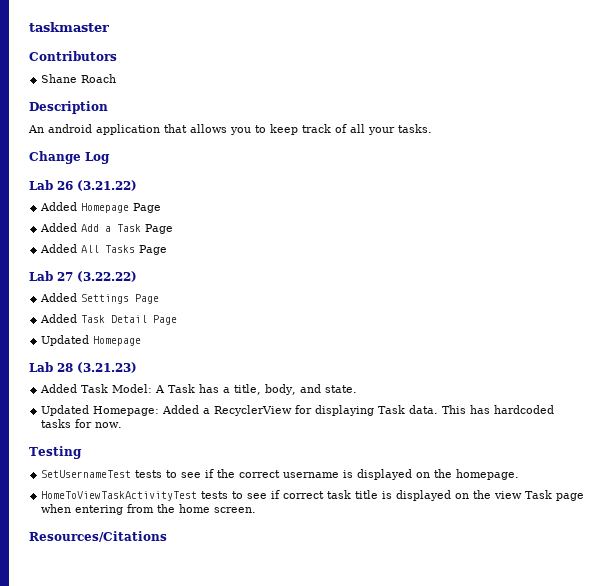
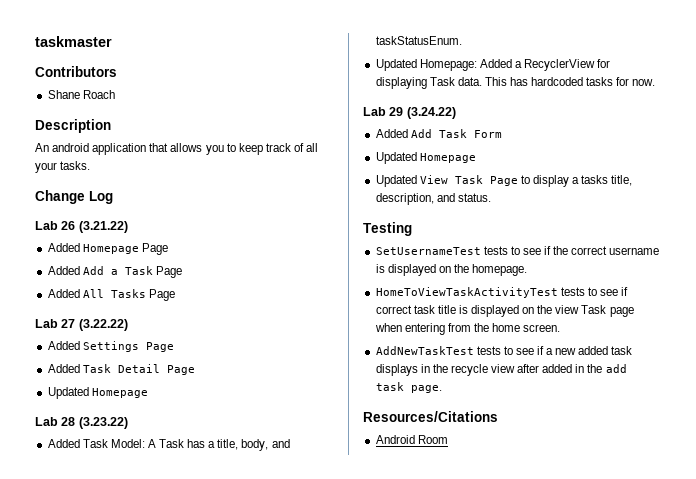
[77,362,137,373] (3.21.23) -> [78,417,128,429] (3.23.22)
[325,385,358,393] state. -> [375,36,462,45] taskStatusEnum.
(123, 425) none -> [363,107,456,119] [375,129,502,138] [375,152,476,164] [375,175,633,187] [375,193,491,205] // Lab 29 (3.24.22) // Added Add Task Form // Updated Homepage // Updated View Task Page to display a tasks title, description, and status.
(257, 510) none -> [375,346,633,355] [375,364,627,376] [375,382,442,393] // AddNewTaskTest tests to see if a new added task displays in the recycle view after added in the add task page.
(167, 536) none -> [375,435,448,444] // Android Room

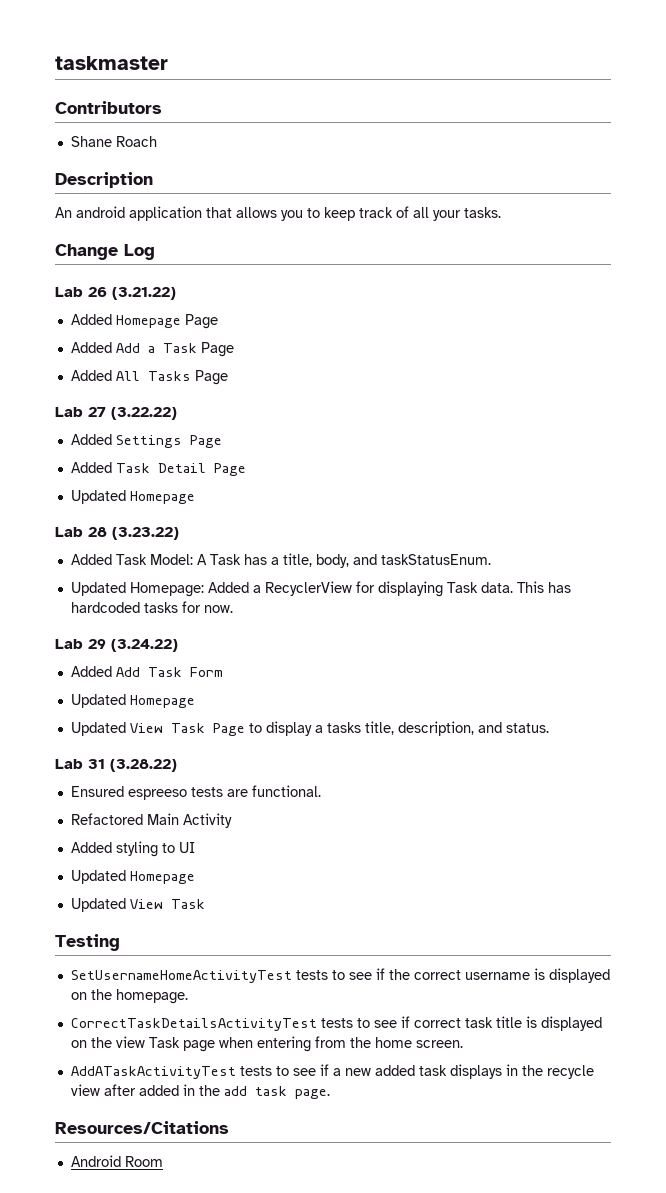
(491, 197) none -> [55,759,177,772] [70,785,321,800] [70,813,232,828] [70,841,195,857] [70,870,195,884] [70,898,205,912] // Lab 31 (3.28.22) // Ensured espreeso tests are functional. // Refactored Main Activity // Added styling to UI // Updated Homepage // Updated View Task
[375,247,481,255] SetUsernameTest -> [70,970,292,983] SetUsernameHomeActivityTest
[375,287,558,298] HomeToViewTaskActivityTest -> [70,1018,317,1031] CorrectTaskDetailsActivityTest
[375,346,474,355] AddNewTaskTest -> [70,1066,236,1079] AddATaskActivityTest

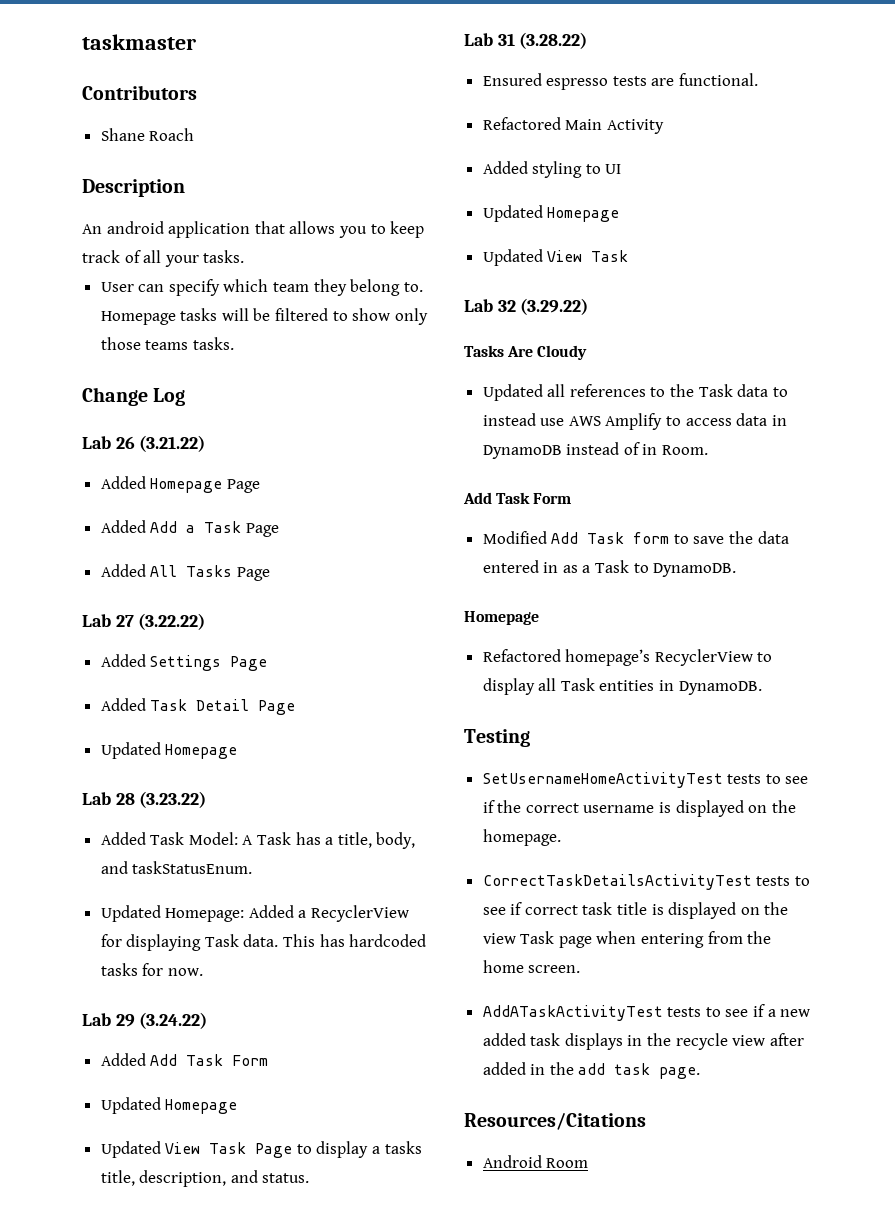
(501, 212) none -> [100,279,423,296] [100,308,428,325] [100,337,234,350] // User can specify which team they belong to. Homepage tasks will be filtered to show only those teams tasks.
[127,789,187,800] espreeso -> [546,78,609,90] espresso
(205, 904) none -> [464,298,589,315] [464,345,588,360] [482,384,788,401] [482,413,787,430] [482,442,709,459] [463,492,572,504] [482,531,789,544] [482,560,737,577] [464,611,539,625] [482,649,773,666] [482,678,762,695] // Lab 32 (3.29.22) // Tasks Are Cloudy // Updated all references to the Task data to instead use AWS Amplify to access data in DynamoDB instead of in Room. // Add Task Form // Modified Add Task form to save the data entered in as a Task to DynamoDB. // Homepage // Refactored homepage’s RecyclerView to display all Task entities in DynamoDB.

